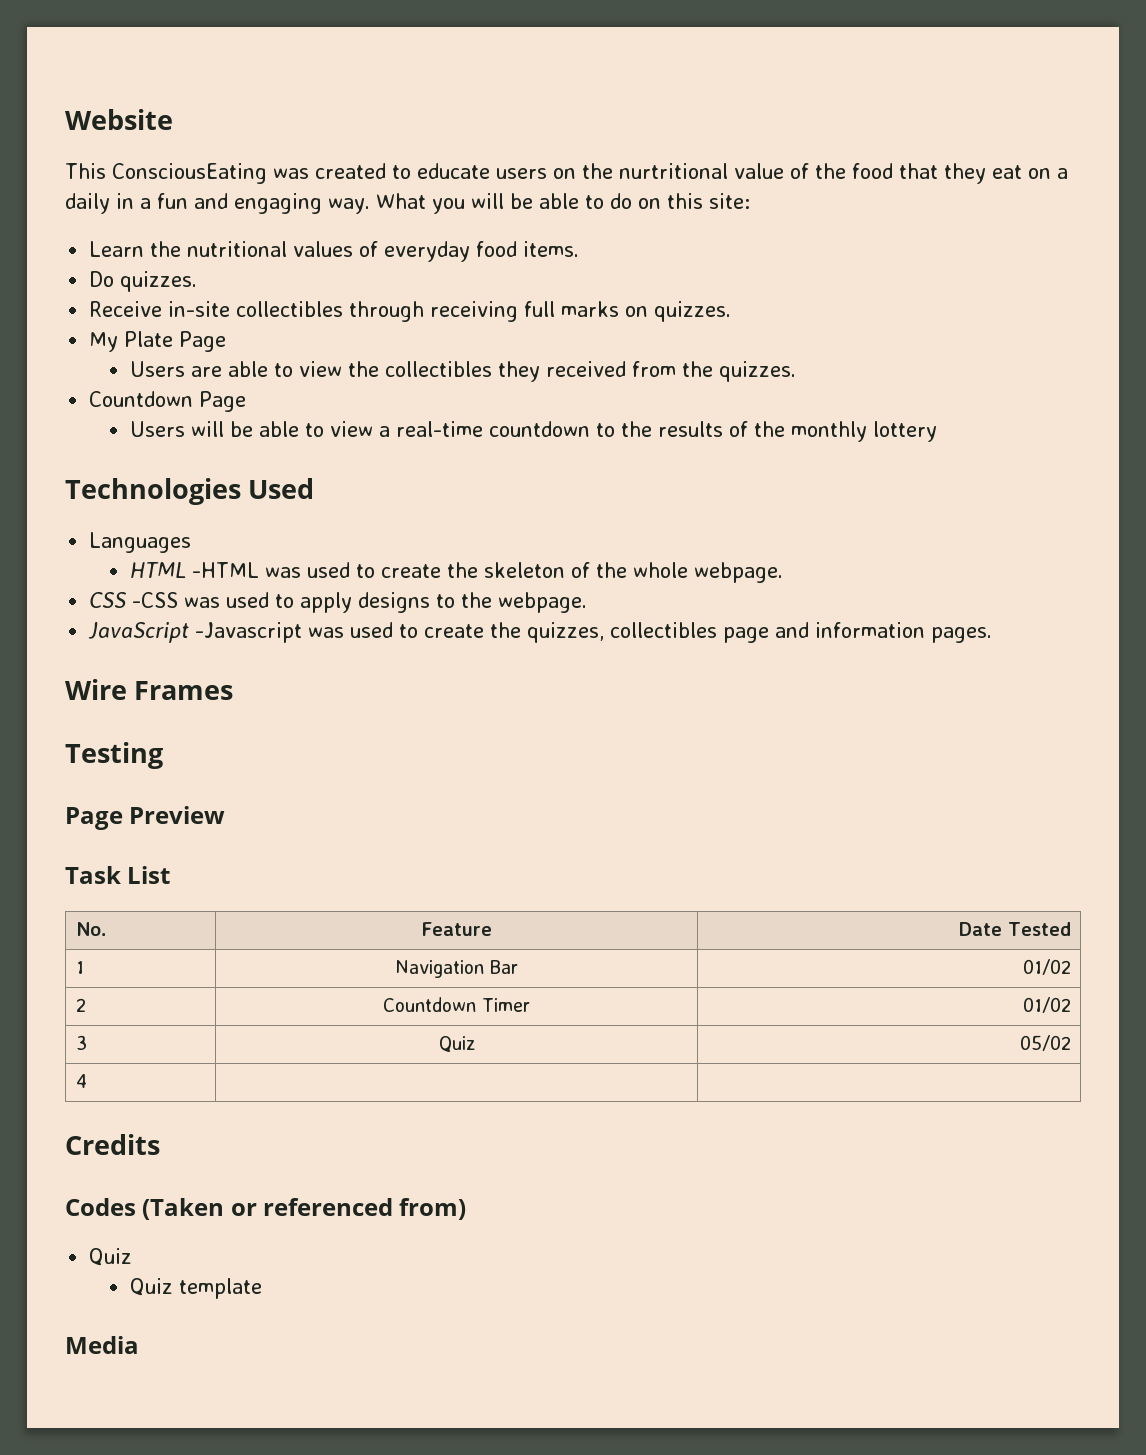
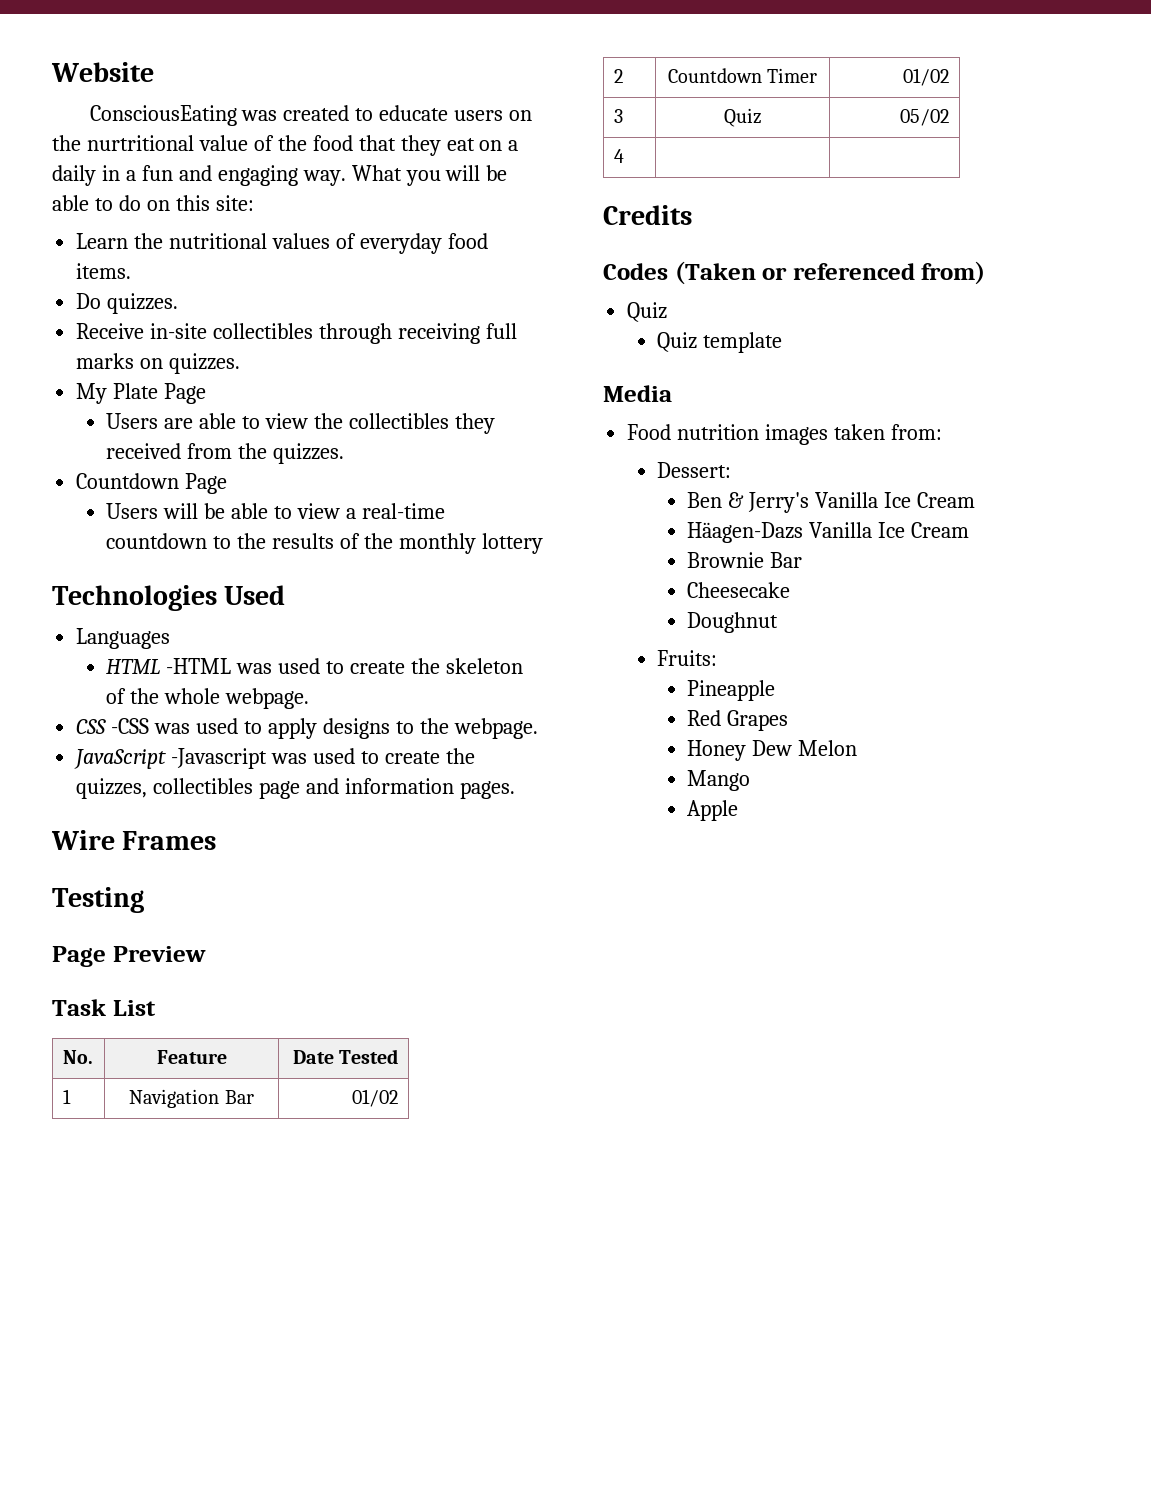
[65,163,106,179] This -> (154, 72) none
(139, 1345) none -> [627,424,942,445] [657,462,732,478] [687,492,976,513] [687,522,970,543] [687,552,803,568] [687,582,791,598] [687,612,779,633] [657,650,718,666] [687,680,776,701] [687,710,789,731] [687,740,858,761] [687,770,751,791] [687,800,739,821] // Food nutrition images taken from: // Dessert: // Ben & Jerry's Vanilla Ice Cream // Häagen-Dazs Vanilla Ice Cream // Brownie Bar // Cheesecake // Doughnut // Fruits: // Pineapple // Red Grapes // Honey Dew Melon // Mango // Apple

